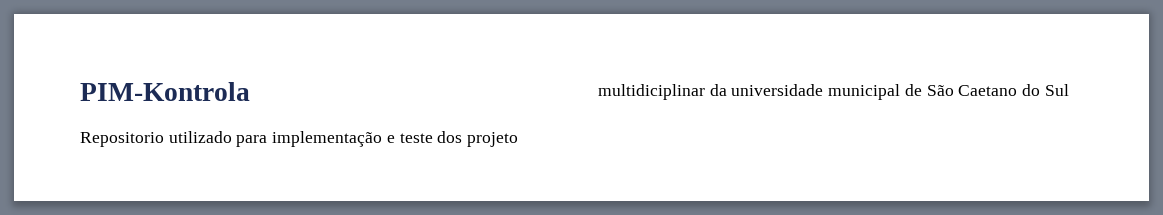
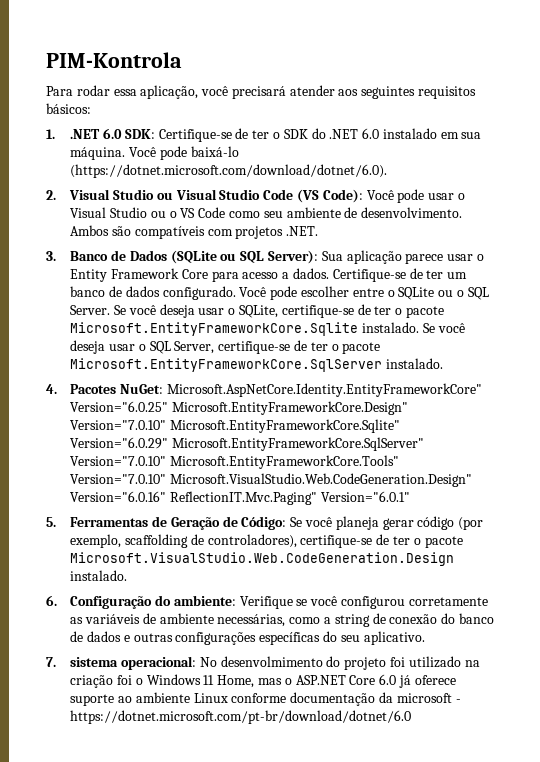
[80,131,519,147] [598,84,1069,100] Repositorio utilizado para implementação e teste dos projeto multidiciplinar da universidade municipal de São Caetano do Sul -> [46,85,477,99] [46,103,91,114] [46,128,482,142] [70,146,239,160] [70,164,388,178] [46,189,465,203] [70,207,463,218] [70,225,319,239] [46,250,484,264] [70,268,468,282] [70,286,489,300] [70,304,444,318] [70,322,465,336] [70,340,381,354] [70,358,444,372] [46,383,482,397] [70,401,409,415] [70,419,401,433] [70,437,425,451] [70,455,400,469] [70,473,473,487] [70,491,410,505] [46,516,484,530] [70,534,463,548] [70,552,455,566] [70,570,128,581] [46,595,488,609] [70,613,494,627] [70,631,425,645] [46,656,480,670] [70,674,456,688] [70,692,461,706] [70,710,412,724] Para rodar essa aplicação, você precisará atender aos seguintes requisitos básicos: // 1. .NET 6.0 SDK: Certifique-se de ter o SDK do .NET 6.0 instalado em sua máquina. Você pode baixá-lo (https://dotnet.microsoft.com/download/dotnet/6.0). // 2. Visual Studio ou Visual Studio Code (VS Code): Você pode usar o Visual Studio ou o VS Code como seu ambiente de desenvolvimento. Ambos são compatíveis com projetos .NET. // 3. Banco de Dados (SQLite ou SQL Server): Sua aplicação parece usar o Entity Framework Core para acesso a dados. Certifique-se de ter um banco de dados configurado. Você pode escolher entre o SQLite ou o SQL Server. Se você deseja usar o SQLite, certifique-se de ter o pacote Microsoft.EntityFrameworkCore.Sqlite instalado. Se você deseja usar o SQL Server, certifique-se de ter o pacote Microsoft.EntityFrameworkCore.SqlServer instalado. // 4. Pacotes NuGet: Microsoft.AspNetCore.Identity.EntityFrameworkCore" Version="6.0.25" Microsoft.EntityFrameworkCore.Design" Version="7.0.10" Microsoft.EntityFrameworkCore.Sqlite" Version="6.0.29" Microsoft.EntityFrameworkCore.SqlServer" Version="7.0.10" Microsoft.EntityFrameworkCore.Tools" Version="7.0.10" Microsoft.VisualStudio.Web.CodeGeneration.Design" Version="6.0.16" ReflectionIT.Mvc.Paging" Version="6.0.1" // 5. Ferramentas de Geração de Código: Se você planeja gerar código (por exemplo, scaffolding de controladores), certifique-se de ter o pacote Microsoft.VisualStudio.Web.CodeGeneration.Design instalado. // 6. Configuração do ambiente: Verifique se você configurou corretamente as variáveis de ambiente necessárias, como a string de conexão do banco de dados e outras configurações específicas do seu aplicativo. // 7. sistema operacional: No desenvolmimento do projeto foi utilizado na criação foi o Windows 11 Home, mas o ASP.NET Core 6.0 já oferece suporte ao ambiente Linux conforme documentação da microsoft - https://dotnet.microsoft.com/pt-br/download/dotnet/6.0

